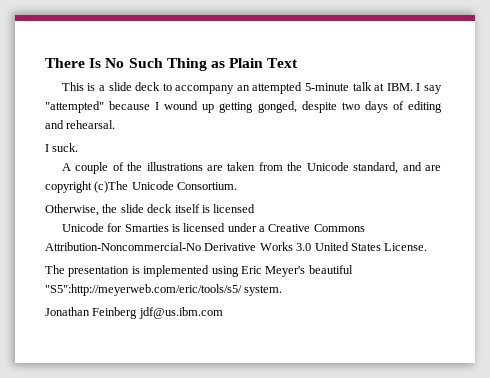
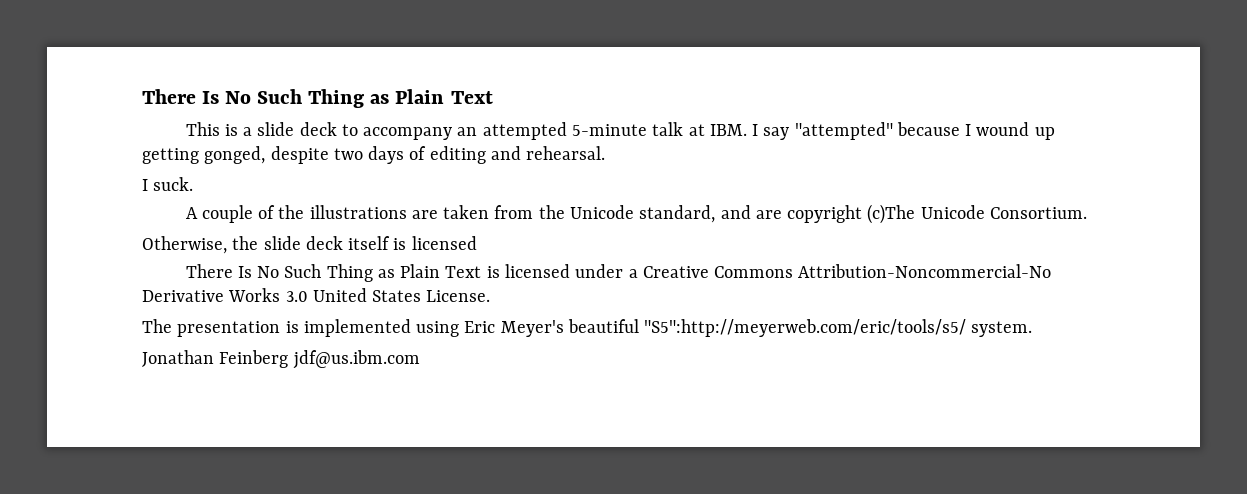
[61,223,169,232] Unicode for Smarties -> [185,264,482,282] There Is No Such Thing as Plain Text

